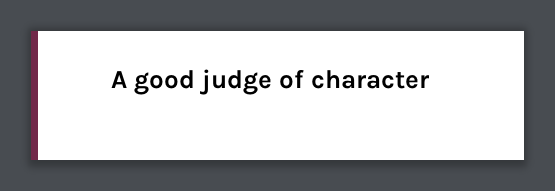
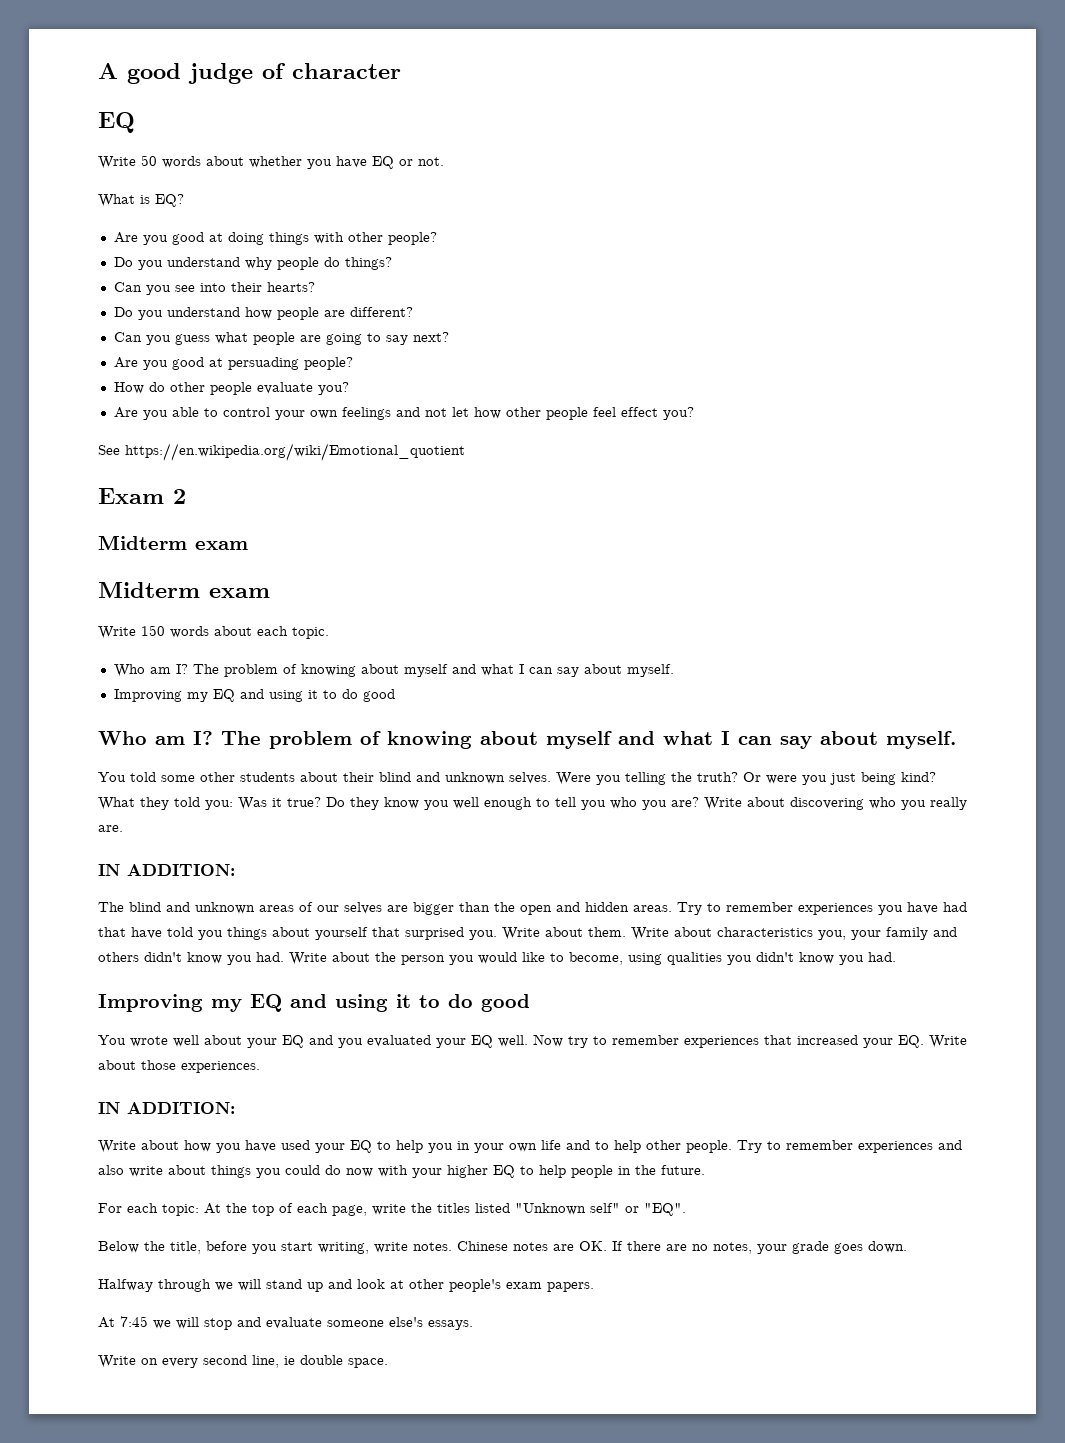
(431, 79) none -> [98,112,135,133] [98,155,444,169] [98,194,184,207] [113,232,437,245] [113,257,392,270] [113,282,315,295] [113,307,413,320] [113,332,449,345] [113,357,353,370] [113,382,349,395] [113,407,694,420] [98,443,465,461] [98,488,186,504] [98,535,248,550] [98,582,270,598] [98,625,329,639] [113,664,674,677] [113,689,395,702] [98,731,956,749] [98,772,936,785] [98,797,967,810] [98,825,123,832] [98,864,235,876] [98,902,967,915] [98,927,957,940] [98,952,896,965] [98,994,530,1012] [98,1034,967,1048] [98,1060,260,1073] [98,1102,235,1114] [98,1140,962,1153] [98,1165,705,1178] [98,1203,686,1216] [98,1241,907,1254] [98,1279,594,1292] [98,1316,473,1330] [98,1355,388,1368] // EQ // Write 50 words about whether you have EQ or not. // What is EQ? // Are you good at doing things with other people? // Do you understand why people do things? // Can you see into their hearts? // Do you understand how people are different? // Can you guess what people are going to say next? // Are you good at persuading people? // How do other people evaluate you? // Are you able to control your own feelings and not let how other people feel effect you? // See https://en.wikipedia.org/wiki/Emotional_quotient // Exam 2 // Midterm exam // Midterm exam // Write 150 words about each topic. // Who am I? The problem of knowing about myself and what I can say about myself. // Improving my EQ and using it to do good // Who am I? The problem of knowing about myself and what I can say about myself. // You told some other students about their blind and unknown selves. Were you telling the truth? Or were you just being kind? What they told you: Was it true? Do they know you well enough to tell you who you are? Write about discovering who you really are. // IN ADDITION: // The blind and unknown areas of our selves are bigger than the open and hidden areas. Try to remember experiences you have had that have told you things about yourself that surprised you. Write about them. Write about characteristics you, your family and others didn't know you had. Write about the person you would like to become, using qualities you didn't know you had. // Improving my EQ and using it to do good // You wrote well about your EQ and you evaluated your EQ well. Now try to remember experiences that increased your EQ. Write about those experiences. // IN ADDITION: // Write about how you have used your EQ to help you in your own life and to help other people. Try to remember experiences and also write about things you could do now with your higher EQ to help people in the future. // For each topic: At the top of each page, write the titles listed "Unknown self" or "EQ". // Below the title, before you start writing, write notes. Chinese notes are OK. If there are no notes, your grade goes down. // Halfway through we will stand up and look at other people's exam papers. // At 7:45 we will stop and evaluate someone else's essays. // Write on every second line, ie double space.

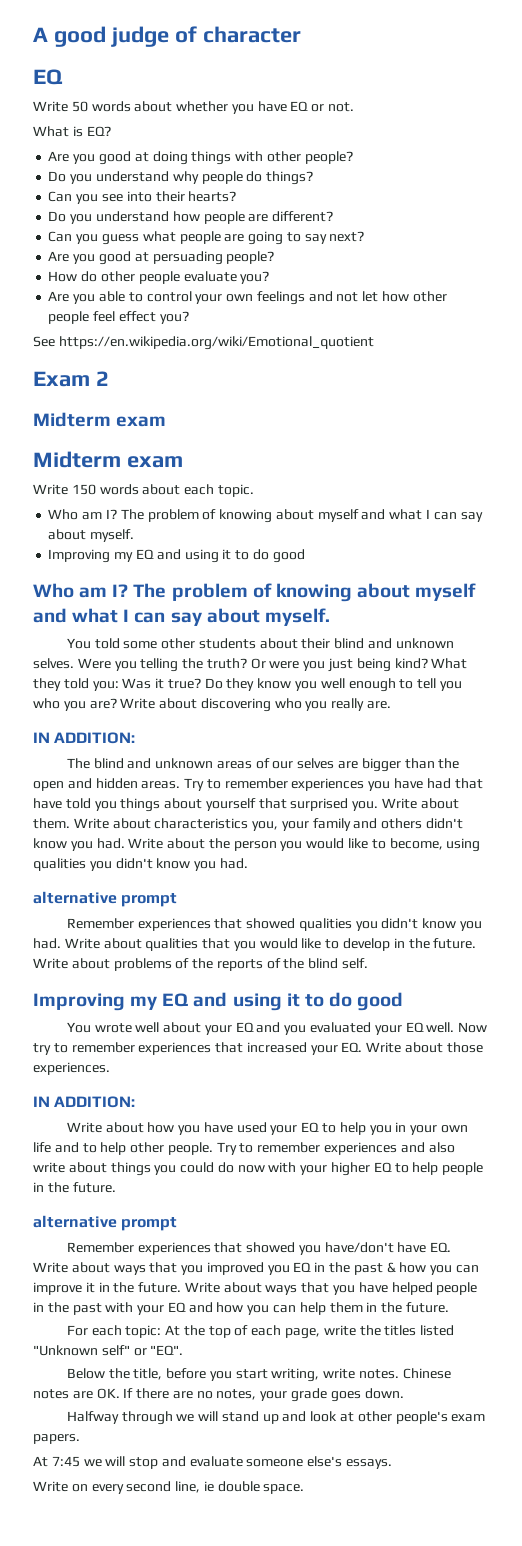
(896, 957) none -> [33,891,178,907] [66,918,483,931] [33,938,477,951] [33,958,369,971] // alternative prompt // Remember experiences that showed qualities you didn't know you had. Write about qualities that you would like to develop in the future. Write about problems of the reports of the blind self.
(705, 1170) none -> [33,1215,178,1231] [66,1242,452,1255] [33,1262,479,1275] [33,1282,478,1295] [33,1302,449,1315] // alternative prompt // Remember experiences that showed you have/don't have EQ. Write about ways that you improved you EQ in the past & how you can improve it in the future. Write about ways that you have helped people in the past with your EQ and how you can help them in the future.

